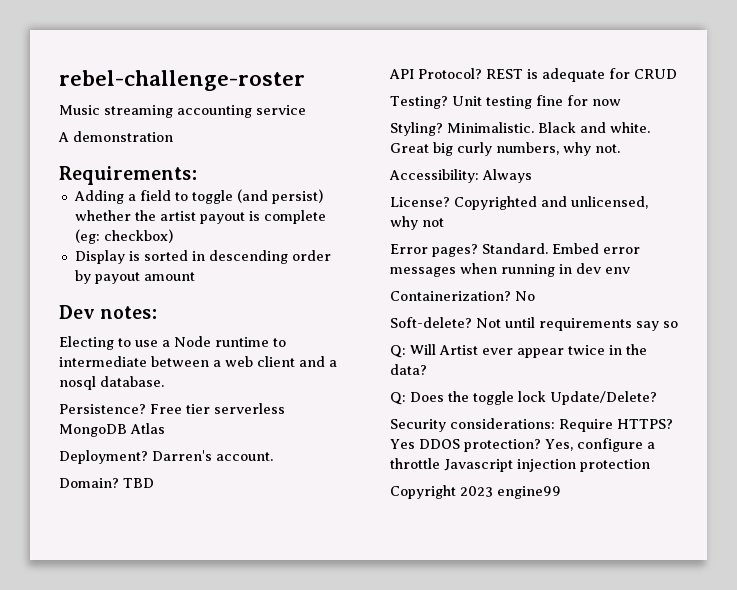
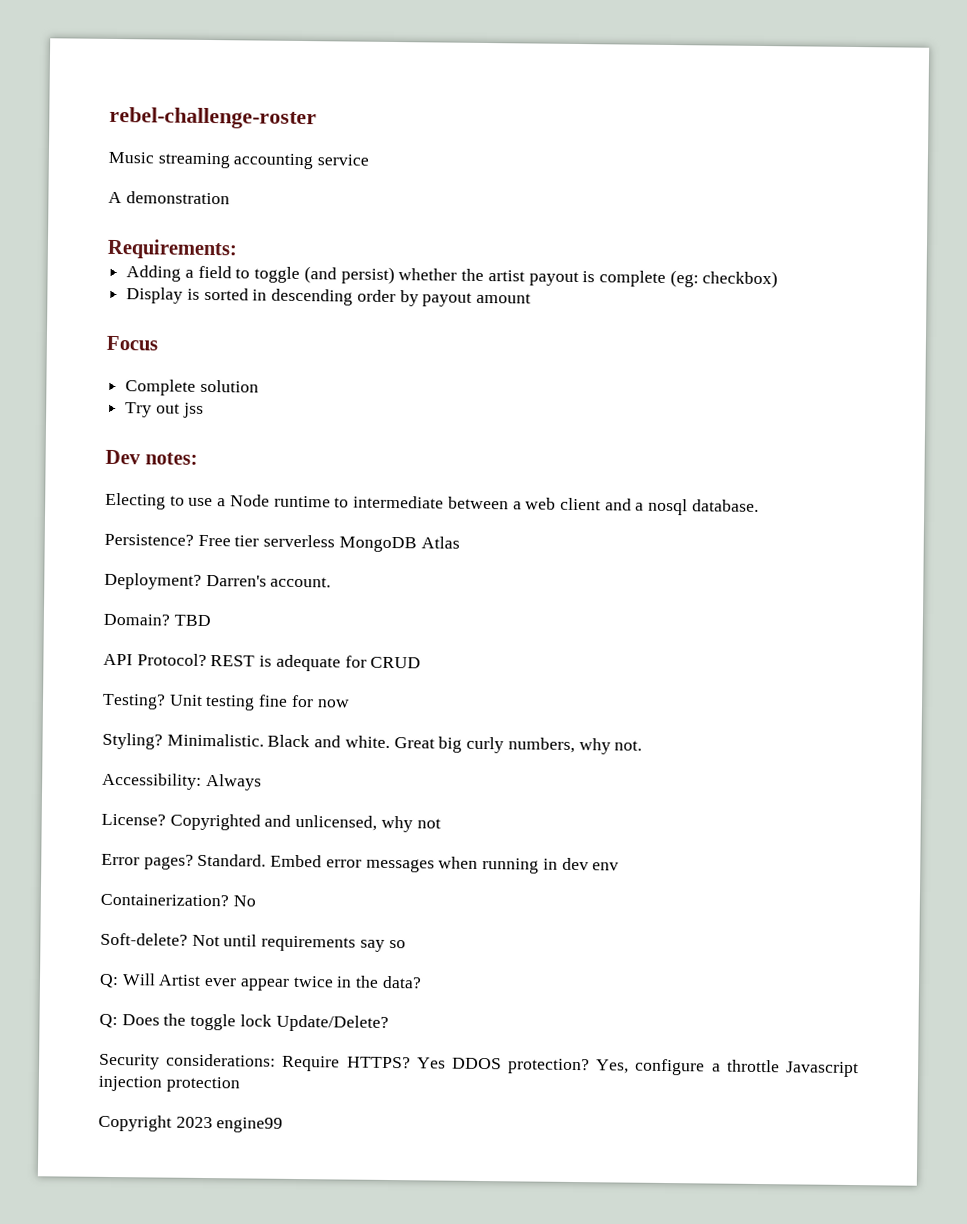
(195, 276) none -> [106,335,158,351] [125,379,259,396] [125,402,204,418] // Focus // Complete solution // Try out jss

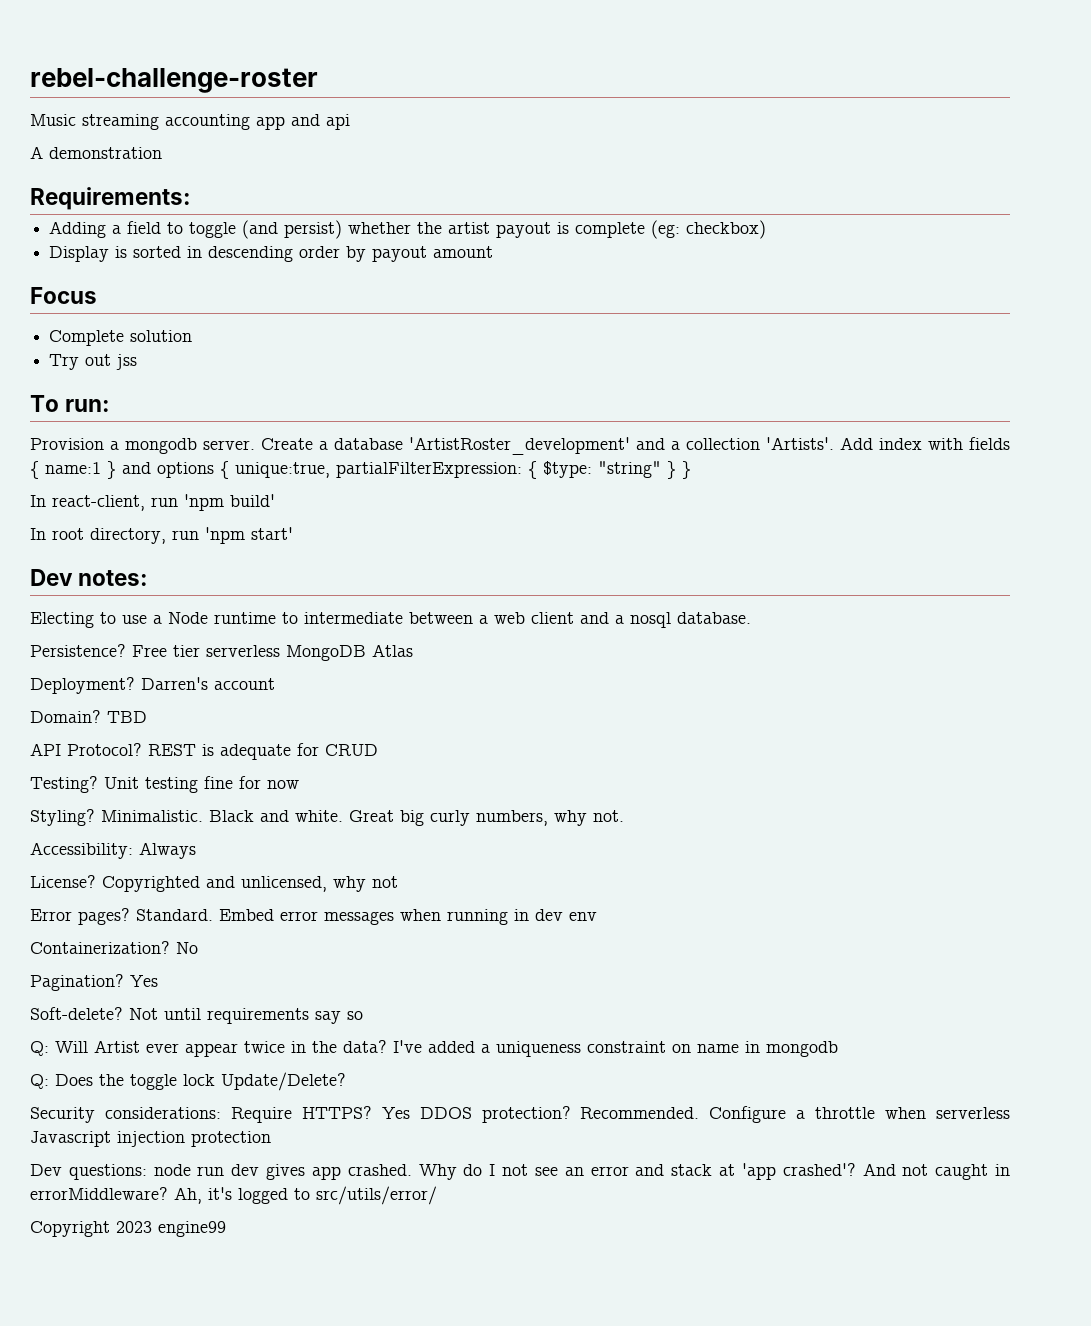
[317,154,370,166] service -> [256,114,350,130] app and api
(204, 410) none -> [30,395,111,412] [30,437,1010,455] [30,461,691,479] [30,494,275,511] [30,527,293,544] // To run: // Provision a mongodb server. Create a database 'ArtistRoster_development' and a collection 'Artists'. Add index with fields { name:1 } and options { unique:true, partialFilterExpression: { $type: "string" } } // In react-client, run 'npm build' // In root directory, run 'npm start'
[270,576,332,588] account. -> [214,678,275,690] account
(256, 901) none -> [30,974,158,991] // Pagination? Yes
(422, 982) none -> [393,1040,838,1057] I've added a uniqueness constraint on name in mongodb
[596,1058,859,1078] [98,1075,240,1093] Yes, configure a throttle Javascript injection protection -> [580,1106,1010,1123] [30,1131,271,1147] [30,1163,1011,1180] [30,1186,437,1205] Recommended. Configure a throttle when serverless Javascript injection protection // Dev questions: node run dev gives app crashed. Why do I not see an error and stack at 'app crashed'? And not caught in errorMiddleware? Ah, it's logged to src/utils/error/

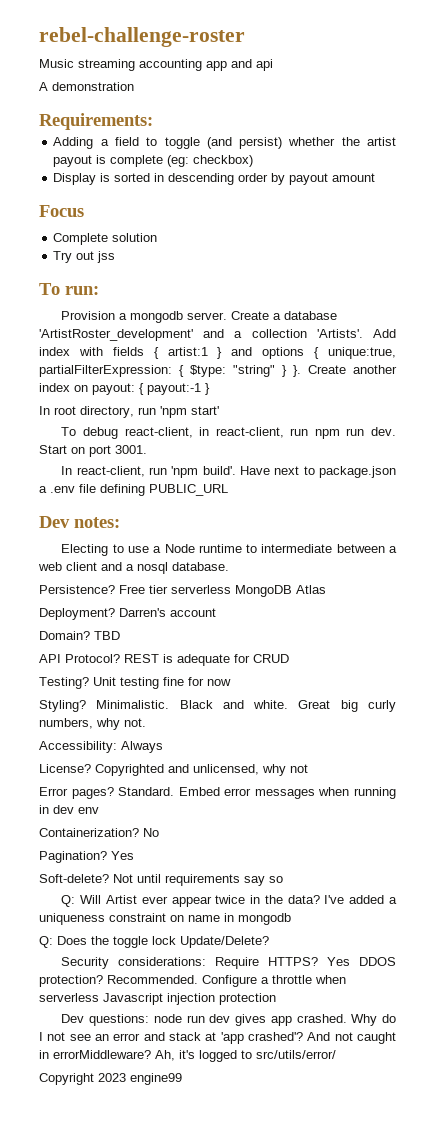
[45,462,101,474] name:1 -> [167,347,208,356] artist:1
[682,461,691,479] [30,494,275,511] } // In react-client, run 'npm build' -> [293,365,397,377] [39,383,210,395] }. Create another index on payout: { payout:-1 }
(293, 533) none -> [61,427,397,439] [39,445,147,457] [61,466,397,478] [39,484,228,496] // To debug react-client, in react-client, run npm run dev. Start on port 3001. // In react-client, run 'npm build'. Have next to package.json a .env file defining PUBLIC_URL

